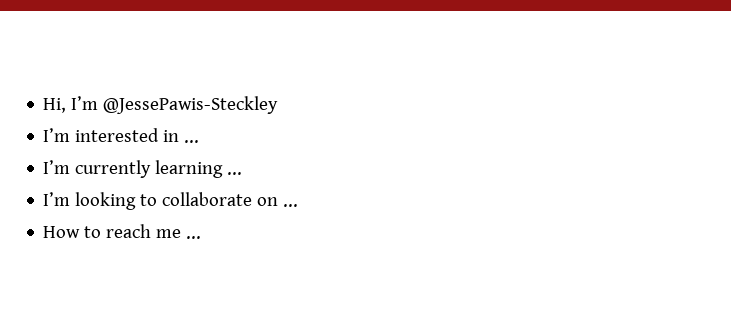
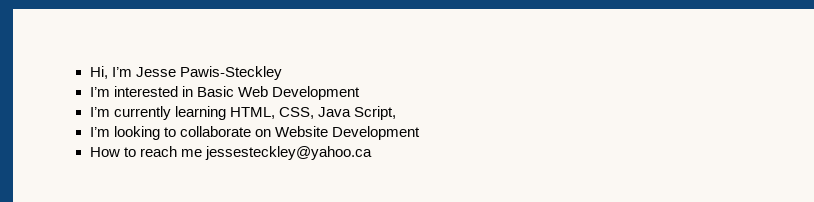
[103,96,279,114] @JessePawis-Steckley -> [135,66,282,80] Jesse Pawis-Steckley
[184,140,200,143] ... -> [196,86,360,100] Basic Web Development
[227,172,243,175] ... -> [229,106,396,120] HTML, CSS, Java Script,
[283,204,299,207] ... -> [274,126,420,140] Website Development
[186,236,202,239] ... -> [204,146,372,160] jessesteckley@yahoo.ca

